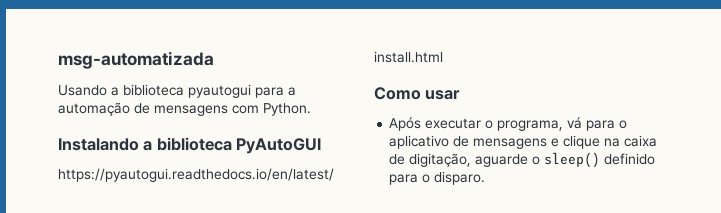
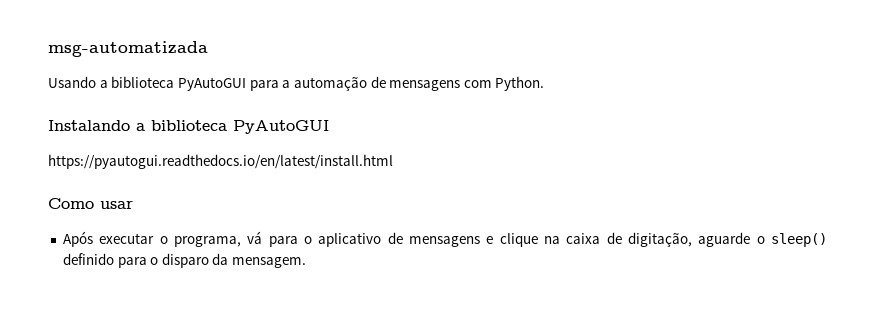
[188,84,251,98] pyautogui -> [177,77,246,91] PyAutoGUI
[434,171,486,185] disparo. -> [161,253,307,268] disparo da mensagem.

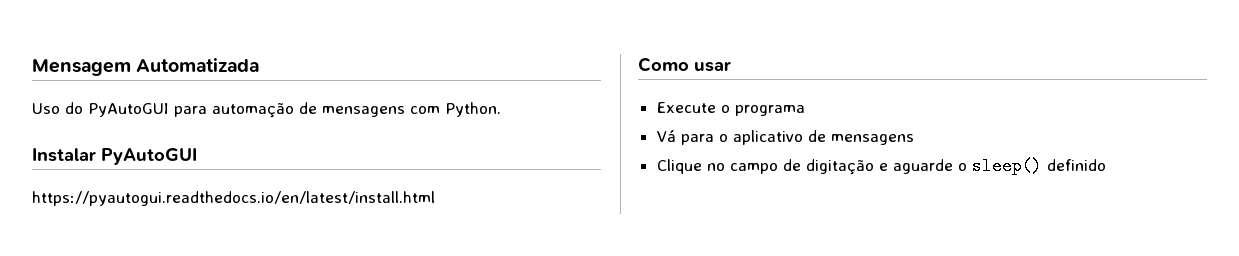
[48,41,208,57] [48,76,175,88] msg-automatizada // Usando a biblioteca -> [32,58,260,76] [32,102,83,114] Mensagem Automatizada // Uso do
[282,80,291,88] a -> (207, 111) none
[48,120,227,131] Instalando a biblioteca -> [32,148,96,162] Instalar
[62,231,263,247] Após executar o programa, vá -> [656,102,805,116] [656,130,676,142] Execute o programa // Vá
[486,232,827,247] [62,253,307,268] e clique na caixa de digitação, aguarde o sleep() definido para o disparo da mensagem. -> [656,157,1106,175] // Clique no campo de digitação e aguarde o sleep() definido

